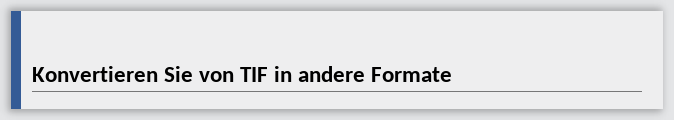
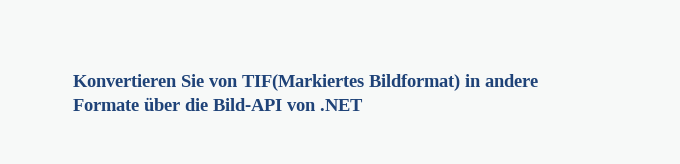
[240,67,269,82] TIF -> [242,74,460,91] TIF(Markiertes Bildformat)
(453, 74) none -> [144,97,363,111] über die Bild-API von .NET

